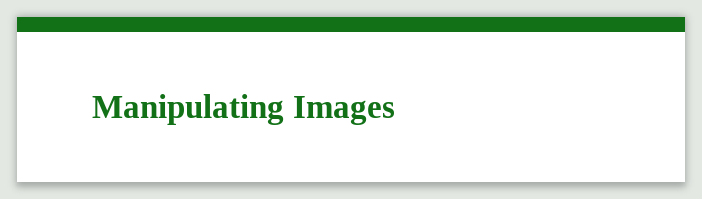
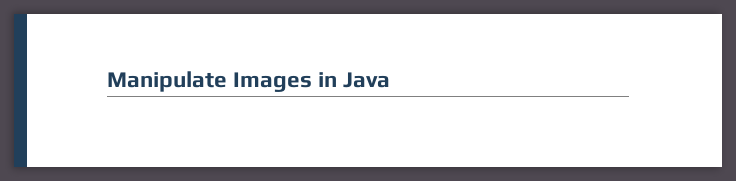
[92,94,395,125] Manipulating Images -> [107,71,391,92] Manipulate Images in Java

